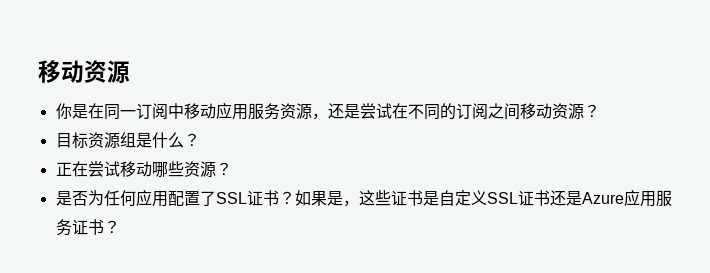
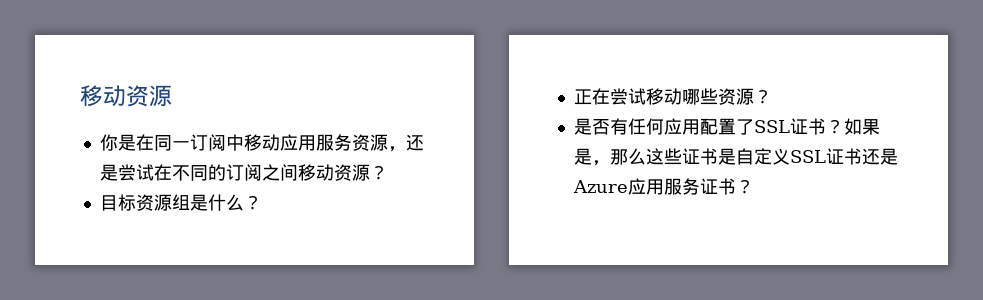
[87,190,104,206] 为 -> [609,118,628,135] 有
(359, 203) none -> [609,148,646,165] 那么

